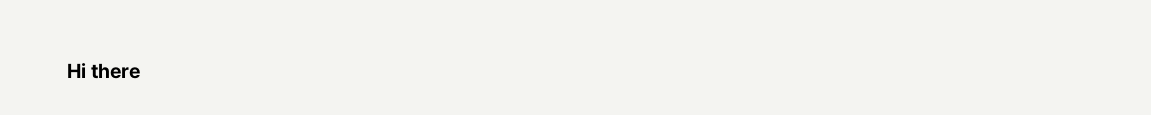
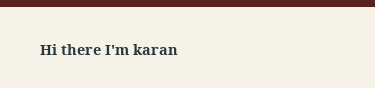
(141, 71) none -> [105,44,178,55] I'm karan

